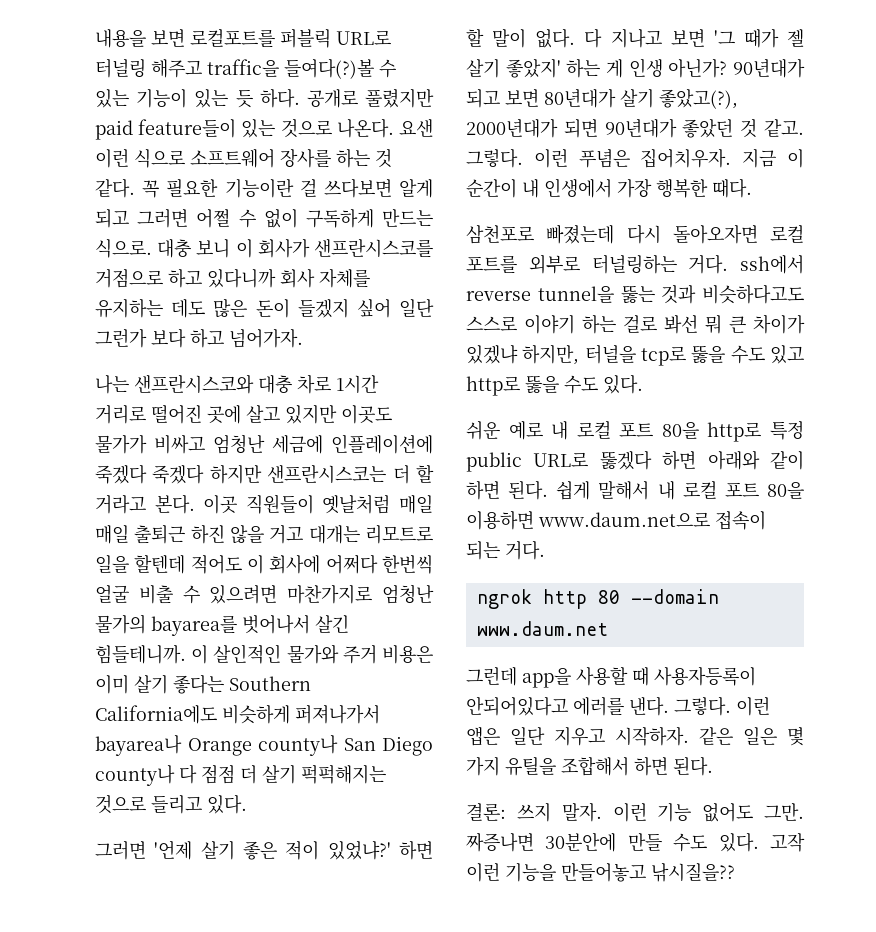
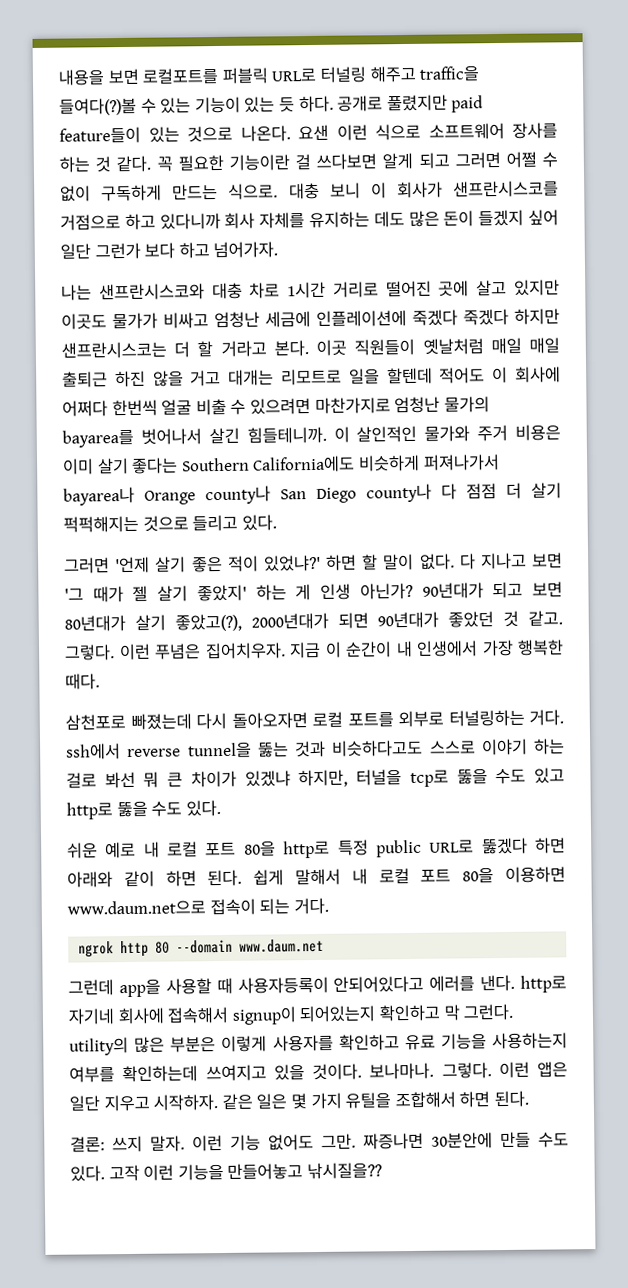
(669, 706) none -> [520,975,567,993] [68,1003,515,1025] [69,1032,568,1056] [69,1062,435,1083] http로 자기네 회사에 접속해서 signup이 되어있는지 확인하고 막 그런다. utility의 많은 부분은 이렇게 사용자를 확인하고 유료 기능을 사용하는지 여부를 확인하는데 쓰여지고 있을 것이다. 보나마나.

